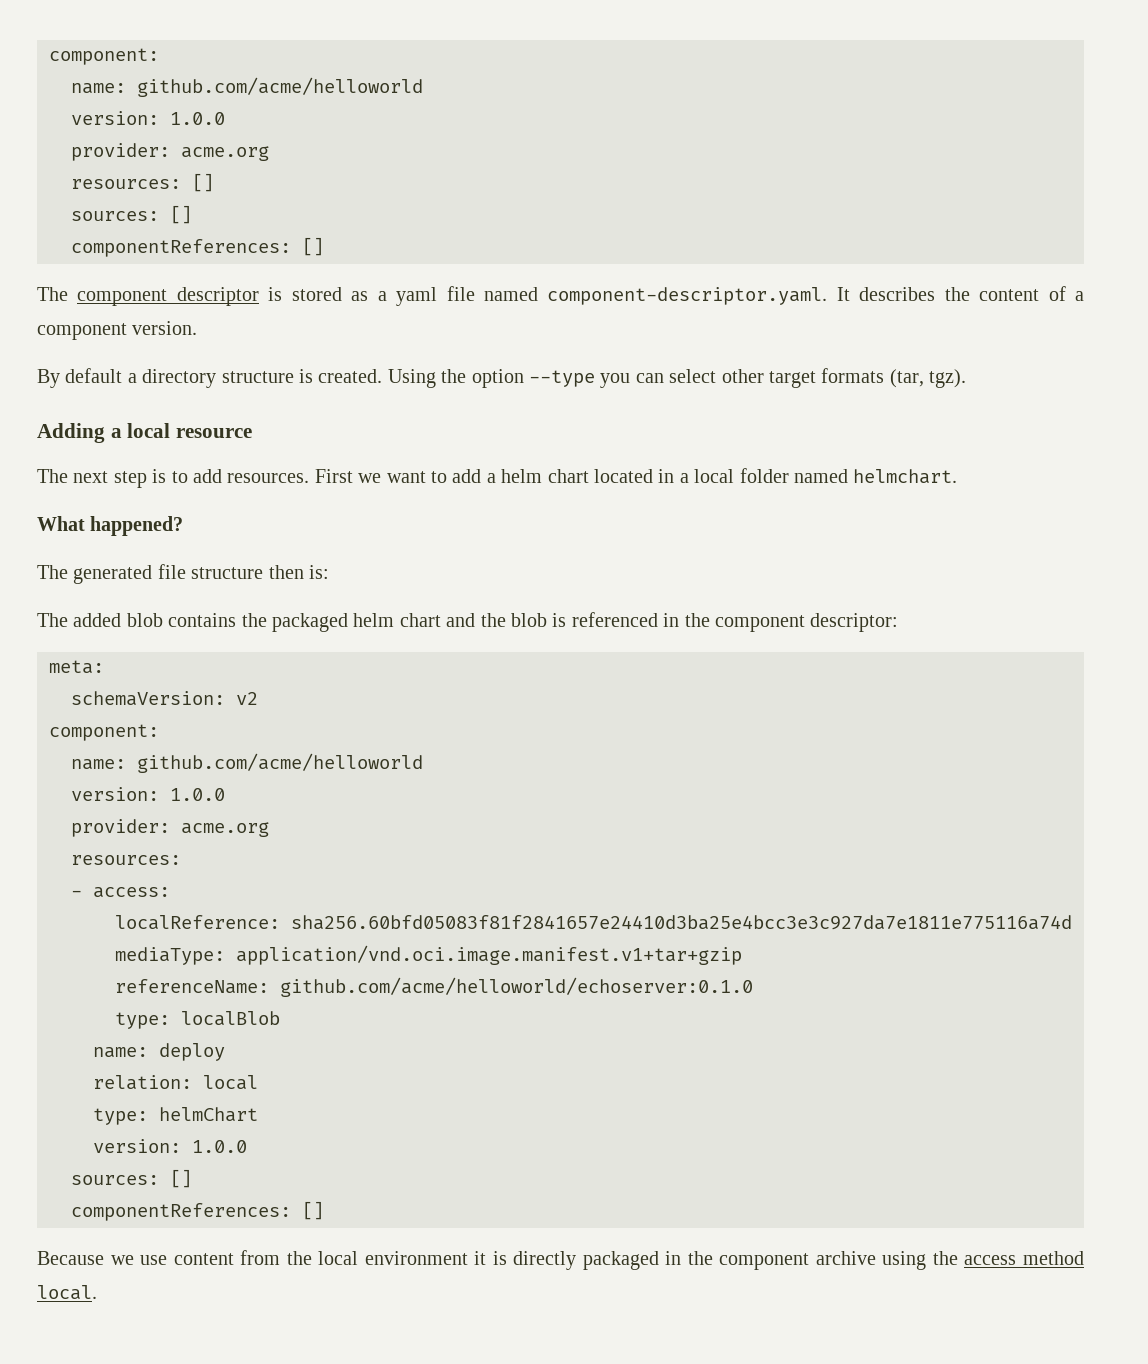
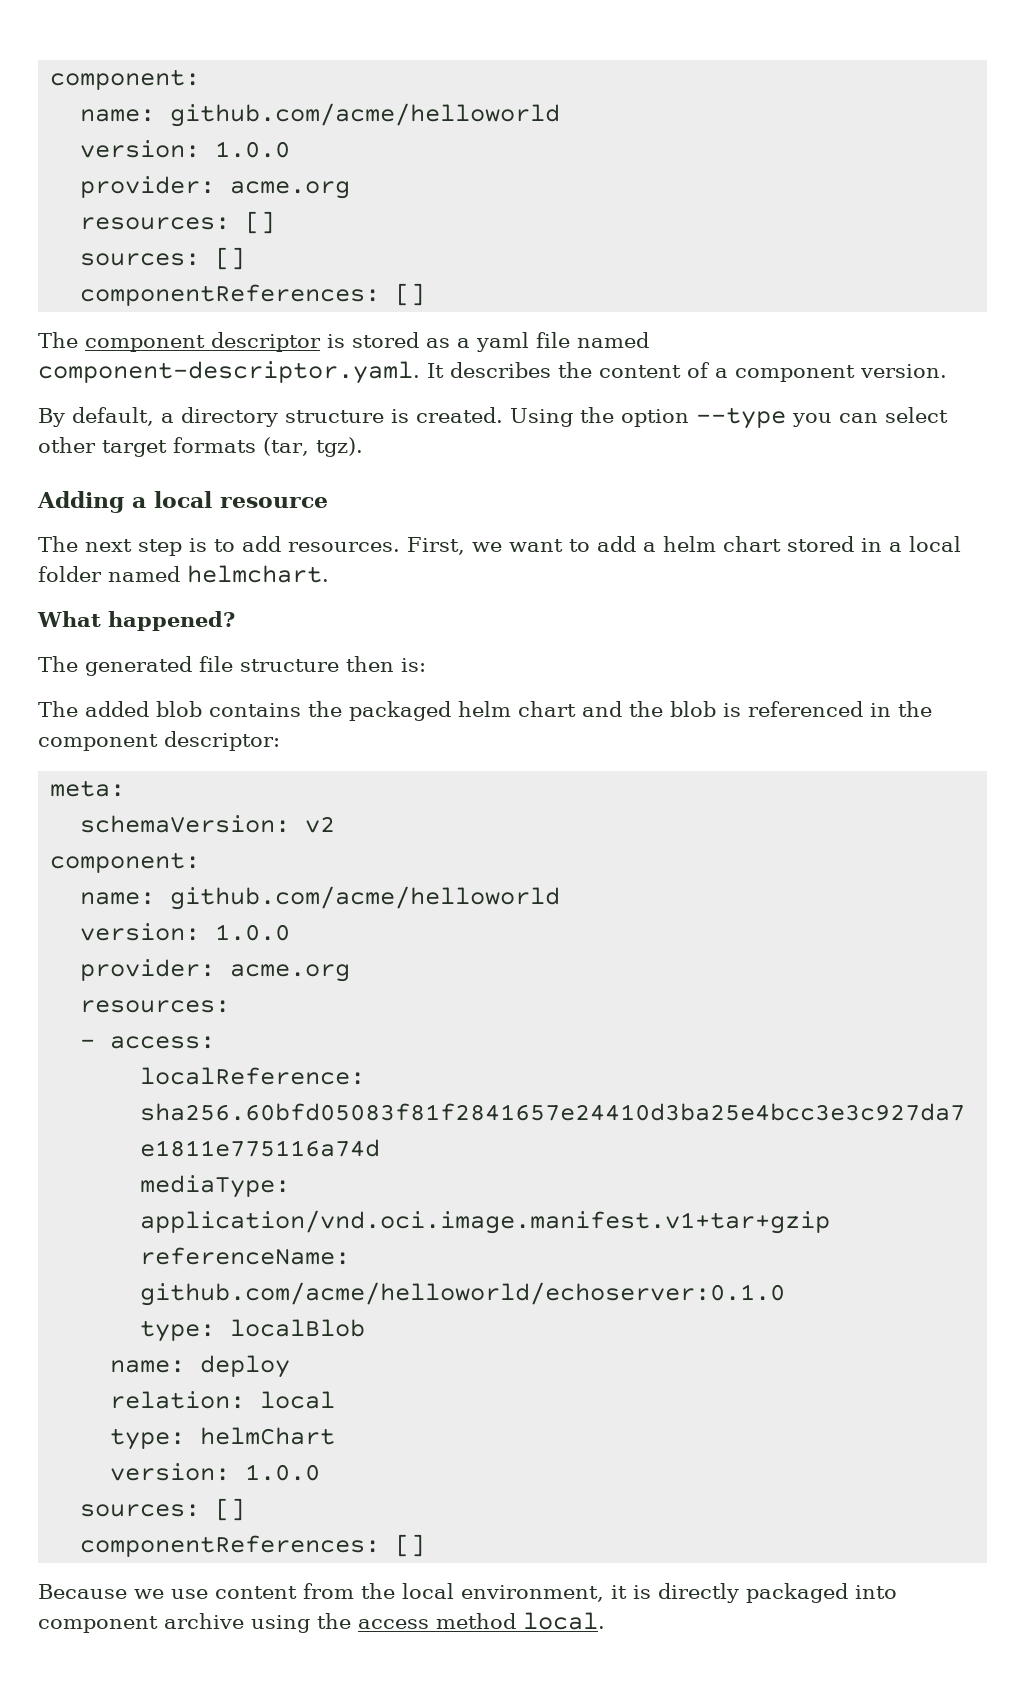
[65,368,123,383] default -> [72,407,154,426] default,
[314,469,353,483] First -> [407,537,465,555] First,
[593,469,653,483] located -> [787,536,854,552] stored
[364,1251,468,1265] environment -> [461,1585,604,1602] environment,
[665,1251,713,1265] in the -> [855,1585,897,1599] into

